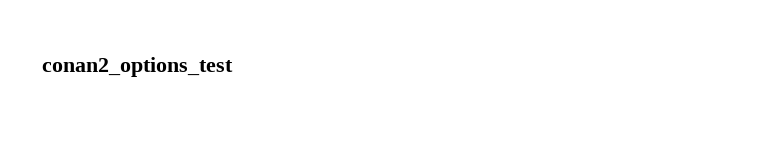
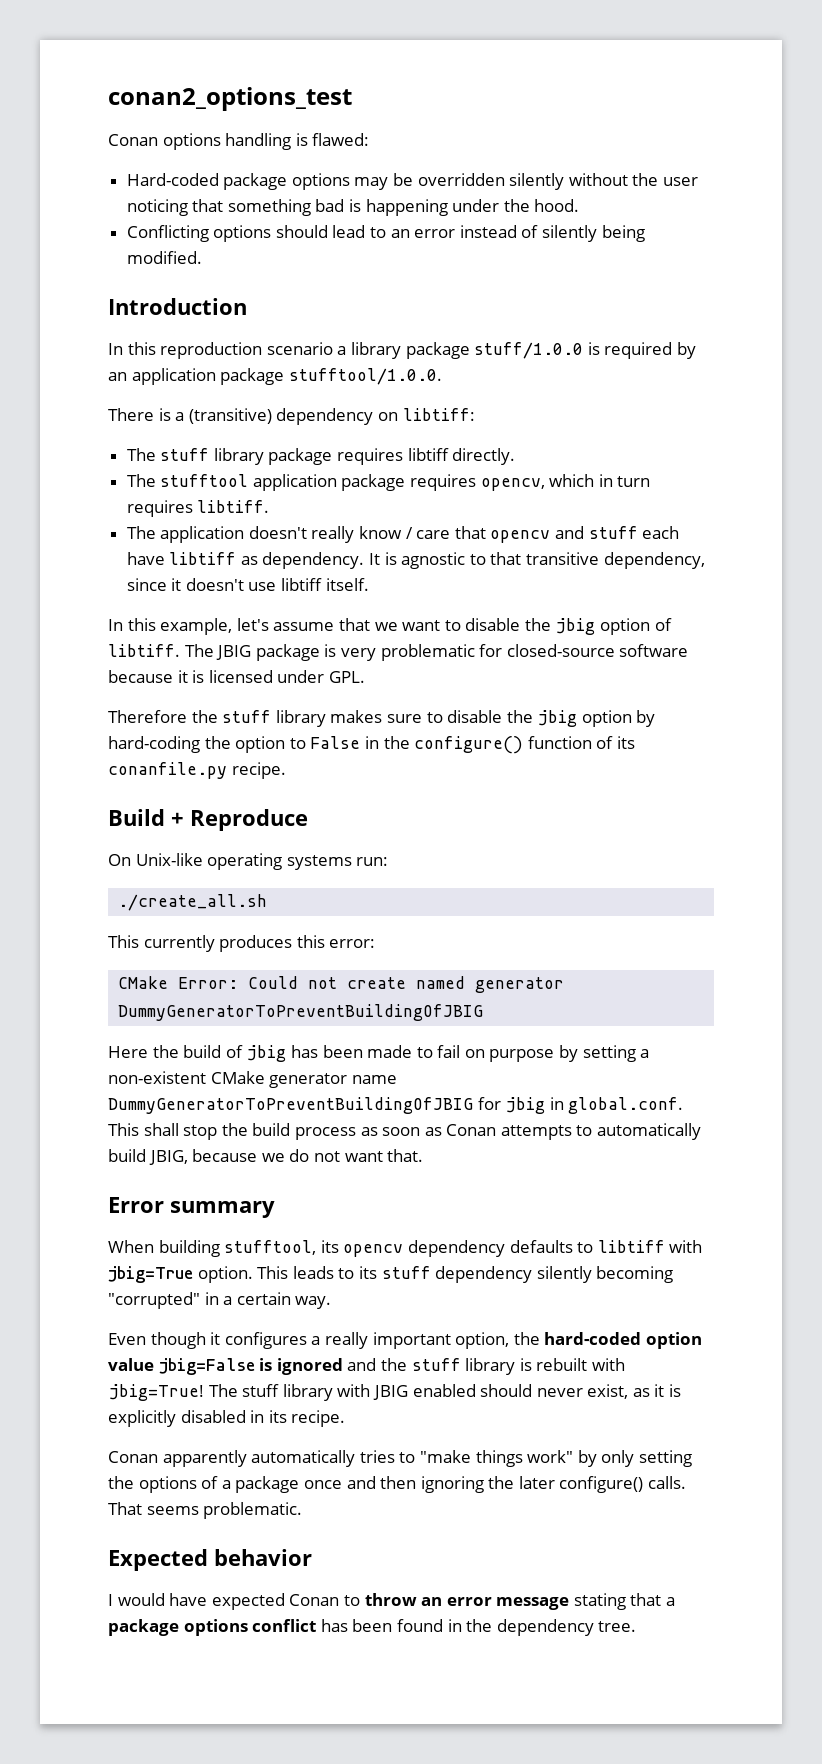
(233, 67) none -> [108,133,370,150] [126,173,699,190] [126,199,580,216] [126,225,645,242] [126,251,202,264] [108,298,247,315] [108,342,696,359] [108,368,442,385] [108,408,475,425] [126,448,516,465] [126,474,651,491] [126,500,270,517] [126,526,680,543] [126,552,705,569] [126,578,369,591] [108,618,672,635] [108,644,689,661] [108,670,365,683] [108,710,656,727] [108,736,635,754] [108,762,286,779] [108,809,308,831] [108,853,389,870] [118,894,268,911] [108,935,376,952] [118,976,565,993] [118,1004,484,1021] [108,1045,650,1062] [108,1071,397,1088] [108,1097,684,1114] [108,1123,702,1140] [108,1149,424,1165] [108,1197,275,1218] [108,1240,703,1257] [108,1266,674,1283] [108,1292,332,1309] [108,1332,702,1349] [108,1358,625,1375] [108,1384,682,1401] [108,1410,346,1427] [108,1450,692,1467] [108,1476,687,1493] [108,1502,303,1519] [108,1549,312,1571] [108,1593,676,1610] [108,1619,637,1636] // Conan options handling is flawed: // Hard-coded package options may be overridden silently without the user noticing that something bad is happening under the hood. // Conflicting options should lead to an error instead of silently being modified. // Introduction // In this reproduction scenario a library package stuff/1.0.0 is required by an application package stufftool/1.0.0. // There is a (transitive) dependency on libtiff: // The stuff library package requires libtiff directly. // The stufftool application package requires opencv, which in turn requires libtiff. // The application doesn't really know / care that opencv and stuff each have libtiff as dependency. It is agnostic to that transitive dependency, since it doesn't use libtiff itself. // In this example, let's assume that we want to disable the jbig option of libtiff. The JBIG package is very problematic for closed-source software because it is licensed under GPL. // Therefore the stuff library makes sure to disable the jbig option by hard-coding the option to False in the configure() function of its conanfile.py recipe. // Build + Reproduce // On Unix-like operating systems run: // ./create_all.sh // This currently produces this error: // CMake Error: Could not create named generator DummyGeneratorToPreventBuildingOfJBIG // Here the build of jbig has been made to fail on purpose by setting a non-existent CMake generator name DummyGeneratorToPreventBuildingOfJBIG for jbig in global.conf. This shall stop the build process as soon as Conan attempts to automatically build JBIG, because we do not want that. // Error summary // When building stufftool, its opencv dependency defaults to libtiff with jbig=True option. This leads to its stuff dependency silently becoming "corrupted" in a certain way. // Even though it configures a really important option, the hard-coded option value jbig=False is ignored and the stuff library is rebuilt with jbig=True! The stuff library with JBIG enabled should never exist, as it is explicitly disabled in its recipe. // Conan apparently automatically tries to "make things work" by only setting the options of a package once and then ignoring the later configure() calls. That seems problematic. // Expected behavior // I would have expected Conan to throw an error message stating that a package options conflict has been found in the dependency tree.

